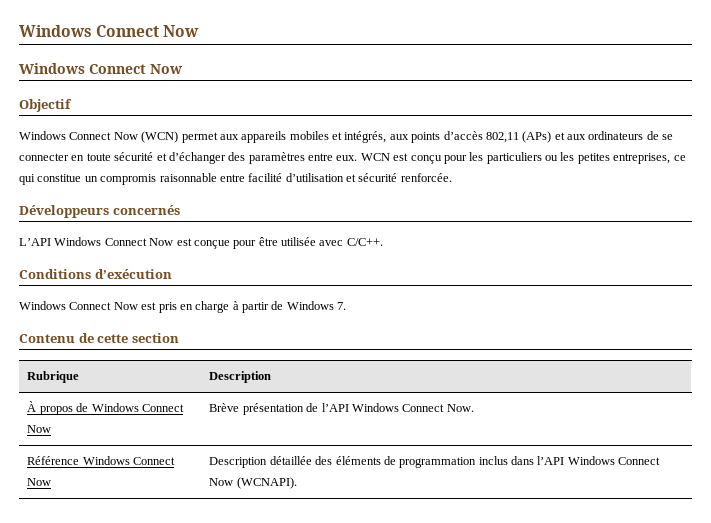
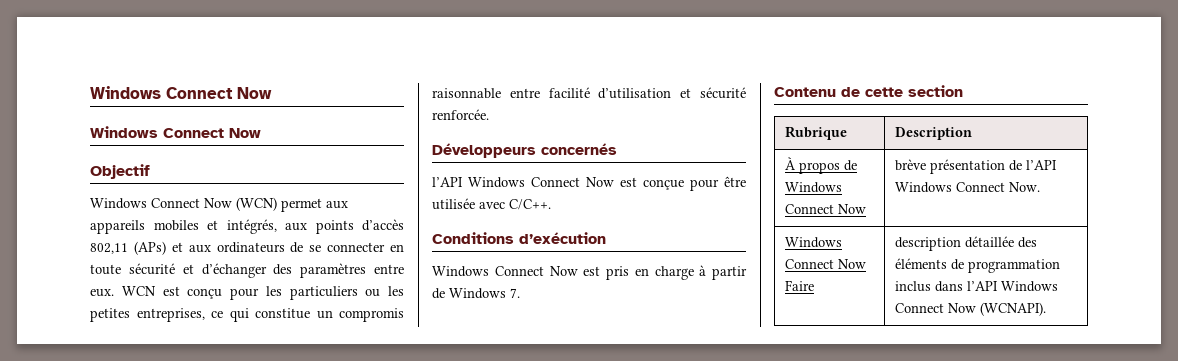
[19,238,51,246] L’API -> [432,177,463,187] l’API
[209,403,240,412] Brève -> [895,159,927,171] brève
[27,456,176,465] [27,478,52,486] [209,457,268,468] Référence Windows Connect Now | Description -> [785,237,843,248] [785,259,867,269] [785,280,815,291] [895,237,962,251] Windows Connect Now Faire | description

